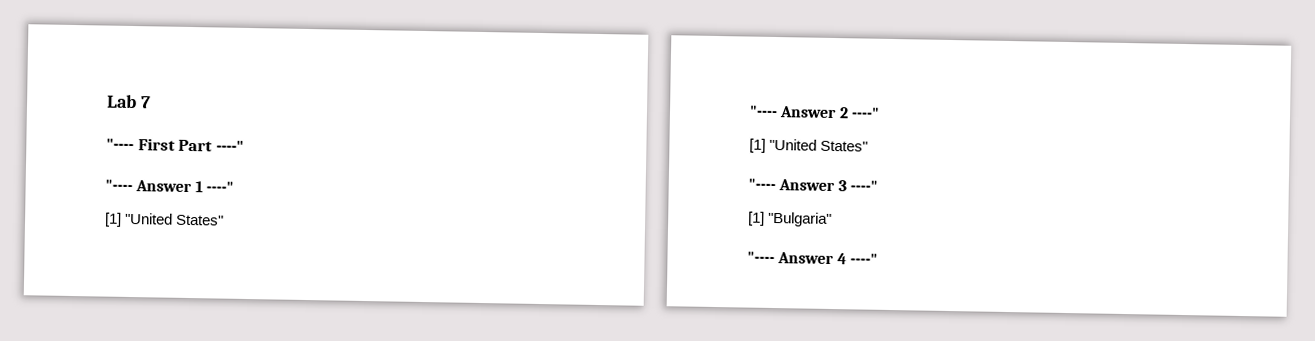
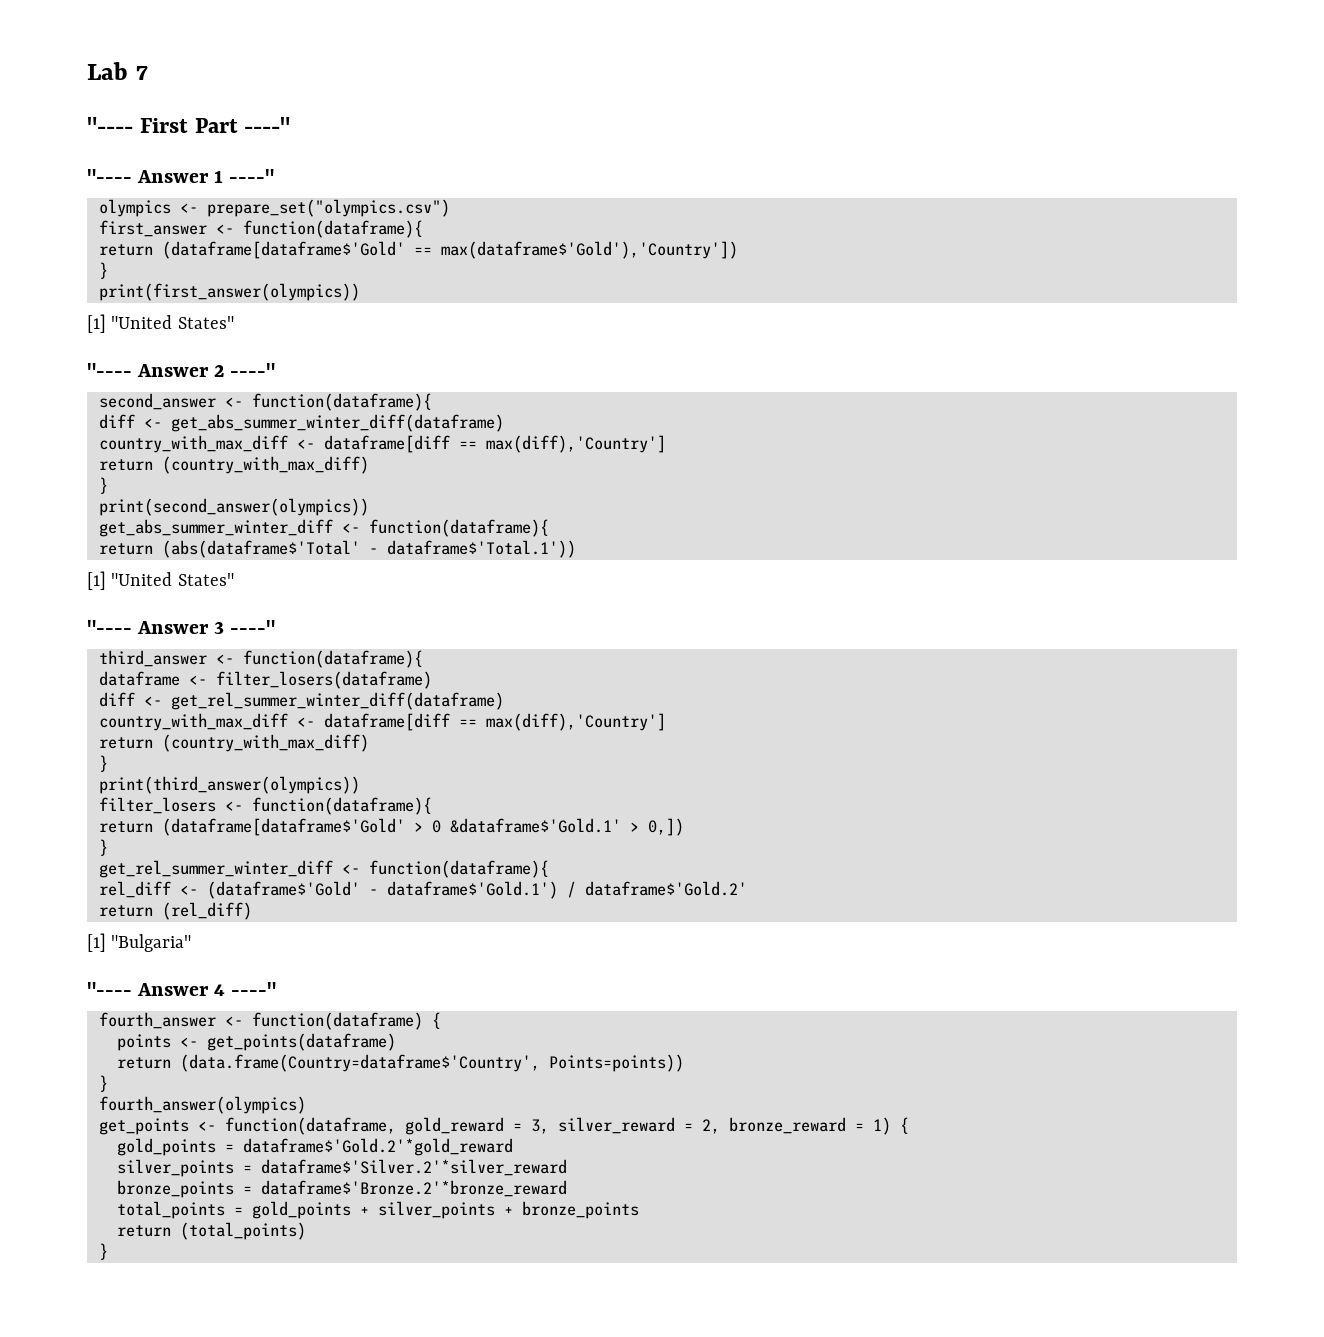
(234, 187) none -> [99,199,450,217] [99,220,423,238] [99,241,738,259] [99,262,108,279] [99,283,360,301] // olympics <- prepare_set("olympics.csv") // first_answer <- function(dataframe){ // return (dataframe[dataframe$'Gold' == max(dataframe$'Gold'),'Country']) // } // print(first_answer(olympics))
(880, 113) none -> [99,393,432,411] [99,414,504,432] [99,435,666,453] [99,456,369,474] [99,477,108,494] [99,498,369,516] [99,519,549,537] [99,540,576,558] // second_answer <- function(dataframe){ // diff <- get_abs_summer_winter_diff(dataframe) // country_with_max_diff <- dataframe[diff == max(diff),'Country'] // return (country_with_max_diff) // } // print(second_answer(olympics)) // get_abs_summer_winter_diff <- function(dataframe){ // return (abs(dataframe$'Total' - dataframe$'Total.1'))
(878, 186) none -> [99,650,423,668] [99,671,432,689] [99,692,504,710] [99,713,666,731] [99,734,369,752] [99,755,108,772] [99,776,360,794] [99,797,432,815] [99,818,684,836] [99,839,108,856] [99,860,549,878] [99,881,747,899] [99,902,252,920] // third_answer <- function(dataframe){ // dataframe <- filter_losers(dataframe) // diff <- get_rel_summer_winter_diff(dataframe) // country_with_max_diff <- dataframe[diff == max(diff),'Country'] // return (country_with_max_diff) // } // print(third_answer(olympics)) // filter_losers <- function(dataframe){ // return (dataframe[dataframe$'Gold' > 0 &dataframe$'Gold.1' > 0,]) // } // get_rel_summer_winter_diff <- function(dataframe){ // rel_diff <- (dataframe$'Gold' - dataframe$'Gold.1') / dataframe$'Gold.2' // return (rel_diff)
(878, 259) none -> [99,1012,441,1030] [117,1033,396,1051] [117,1054,684,1072] [99,1075,108,1092] [99,1096,306,1114] [99,1117,909,1135] [117,1138,513,1156] [117,1159,567,1177] [117,1180,567,1198] [117,1201,639,1219] [117,1222,306,1240] [99,1243,108,1260] // fourth_answer <- function(dataframe) { // points <- get_points(dataframe) // return (data.frame(Country=dataframe$'Country', Points=points)) // } // fourth_answer(olympics) // get_points <- function(dataframe, gold_reward = 3, silver_reward = 2, bronze_reward = 1) { // gold_points = dataframe$'Gold.2'*gold_reward // silver_points = dataframe$'Silver.2'*silver_reward // bronze_points = dataframe$'Bronze.2'*bronze_reward // total_points = gold_points + silver_points + bronze_points // return (total_points) // }

